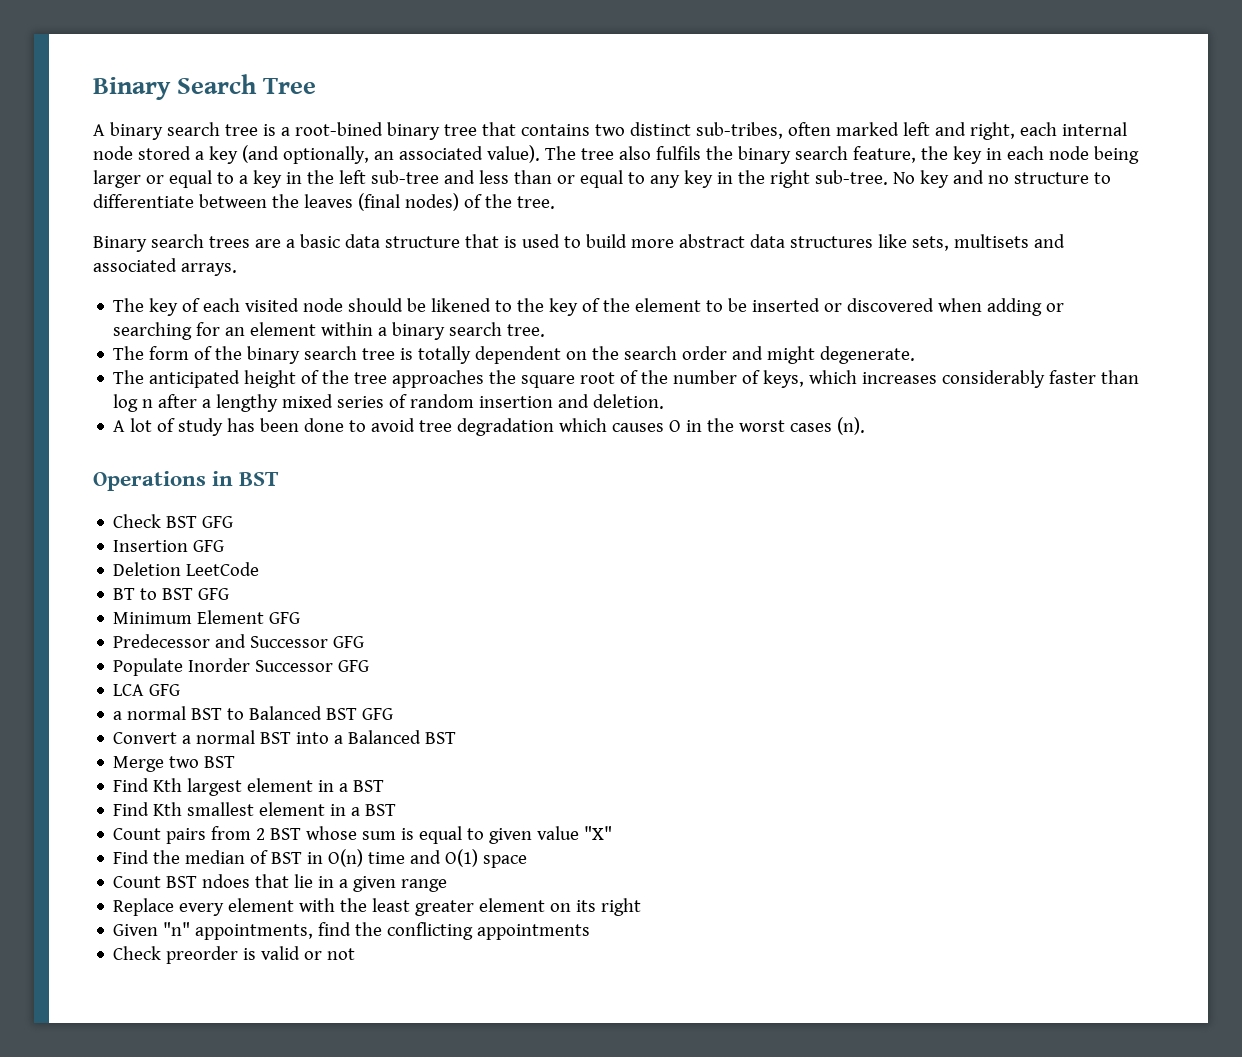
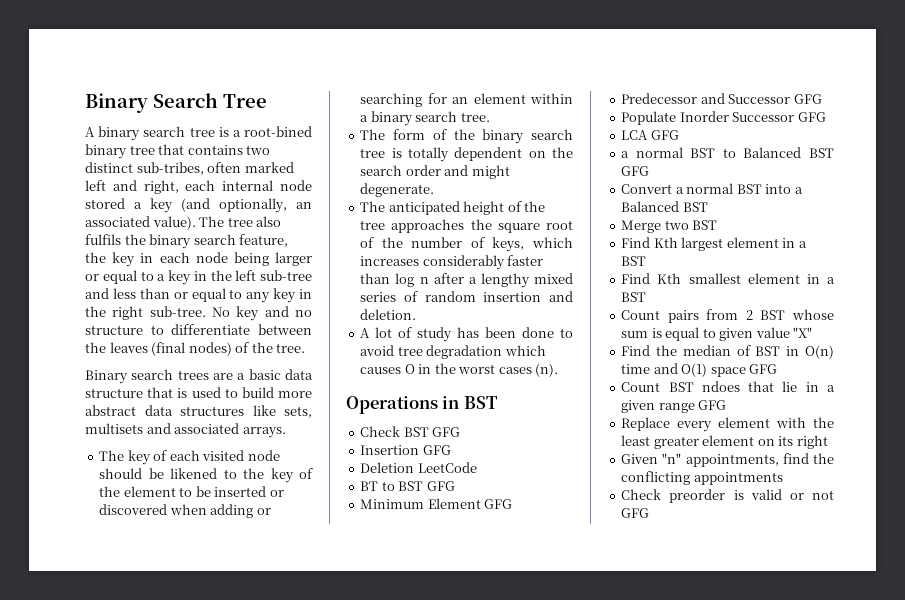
(528, 861) none -> [749,364,778,374] GFG
(448, 885) none -> [698,400,727,410] GFG
(356, 954) none -> [621,508,650,518] GFG

